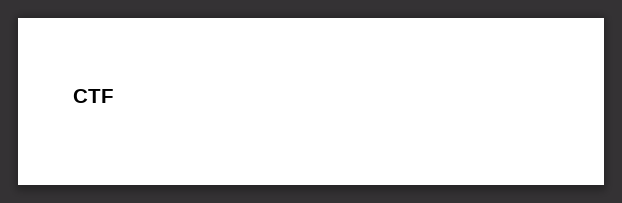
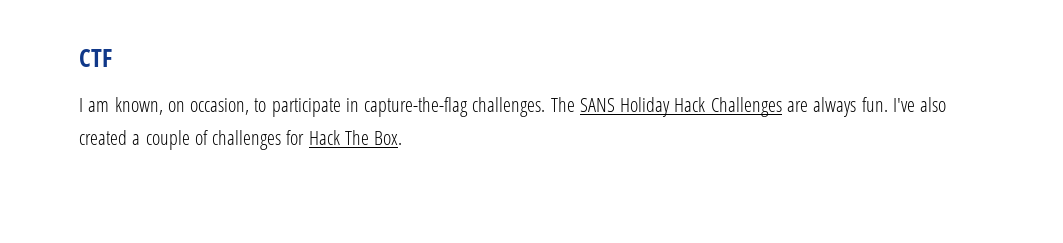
(114, 96) none -> [79,97,947,117] [79,130,403,150] // I am known, on occasion, to participate in capture-the-flag challenges. The SANS Holiday Hack Challenges are always fun. I've also created a couple of challenges for Hack The Box.

